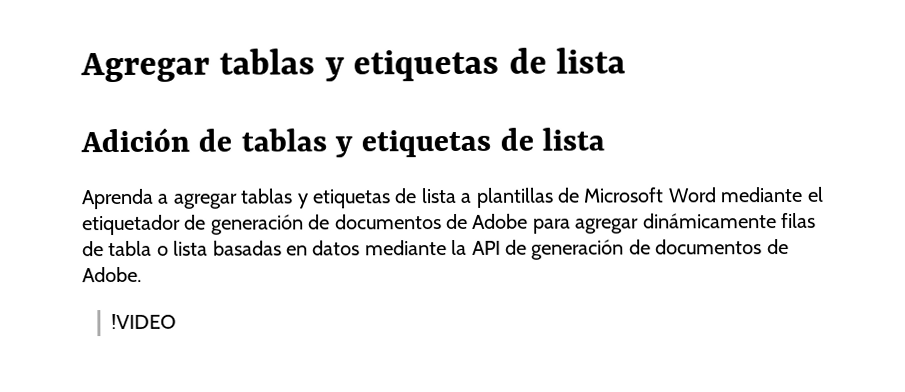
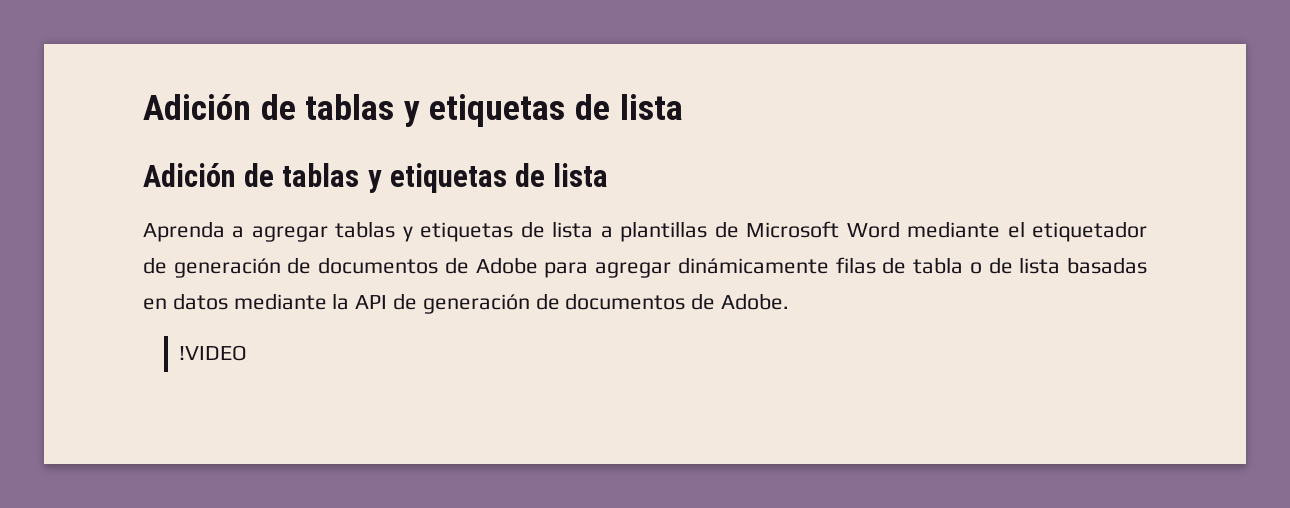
[80,52,210,83] Agregar -> [143,94,296,120] Adición de
(169, 250) none -> [988,257,1013,274] de

